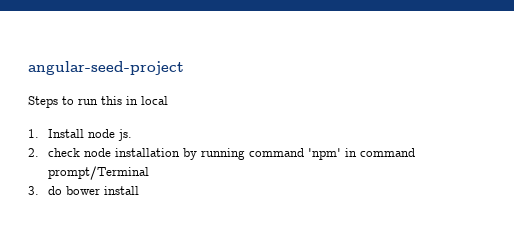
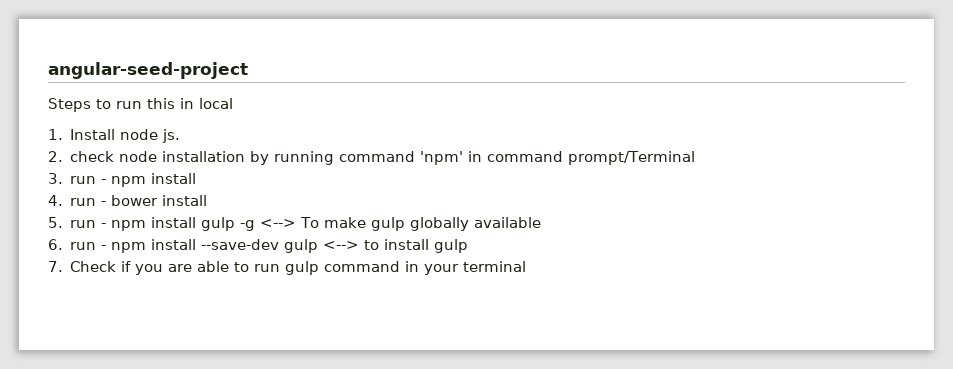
[48,186,140,195] do bower install -> [70,173,197,187] [48,195,208,206] [48,217,542,231] [48,239,469,253] [48,261,527,275] run - npm install // 4. run - bower install // 5. run - npm install gulp -g <--> To make gulp globally available // 6. run - npm install --save-dev gulp <--> to install gulp // 7. Check if you are able to run gulp command in your terminal

